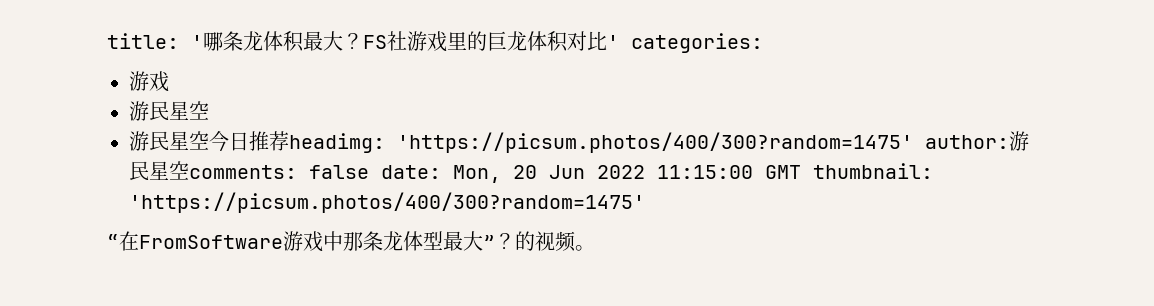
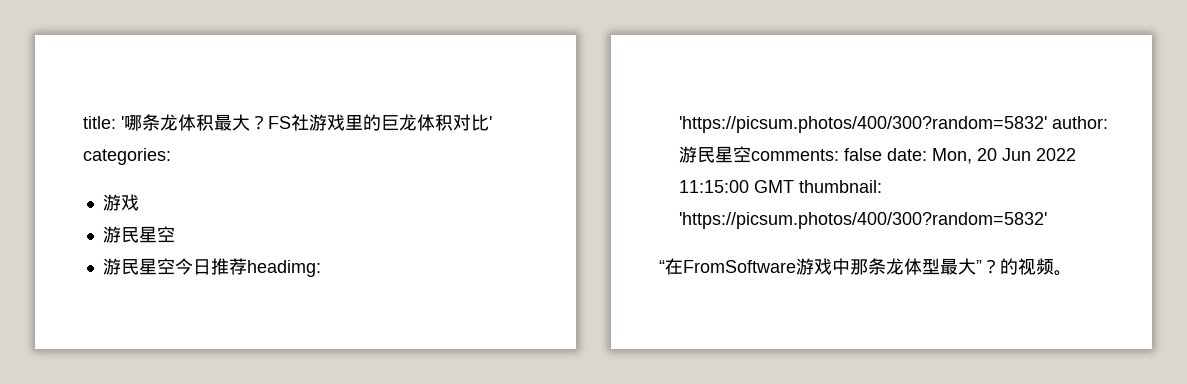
[397,132,913,153] 'https://picsum.photos/400/300?random=1475' -> [678,116,1047,133] 'https://picsum.photos/400/300?random=5832'
[129,192,645,213] 'https://picsum.photos/400/300?random=1475' -> [678,212,1047,229] 'https://picsum.photos/400/300?random=5832'

